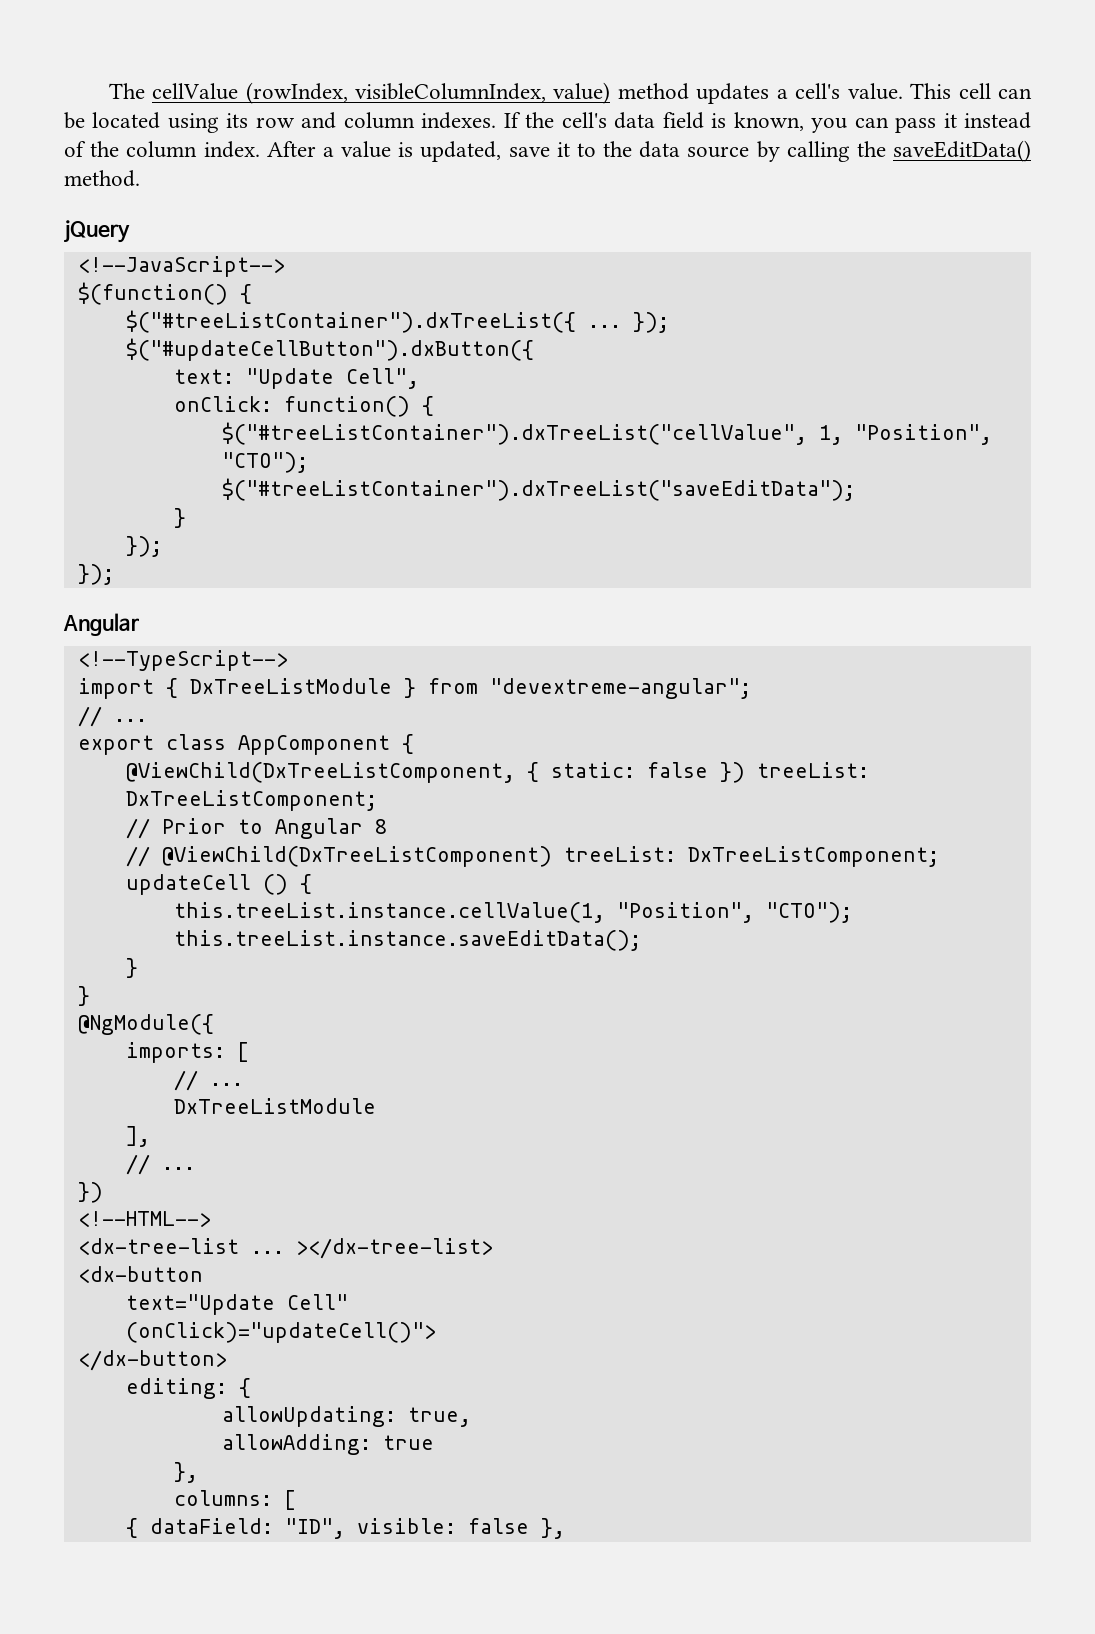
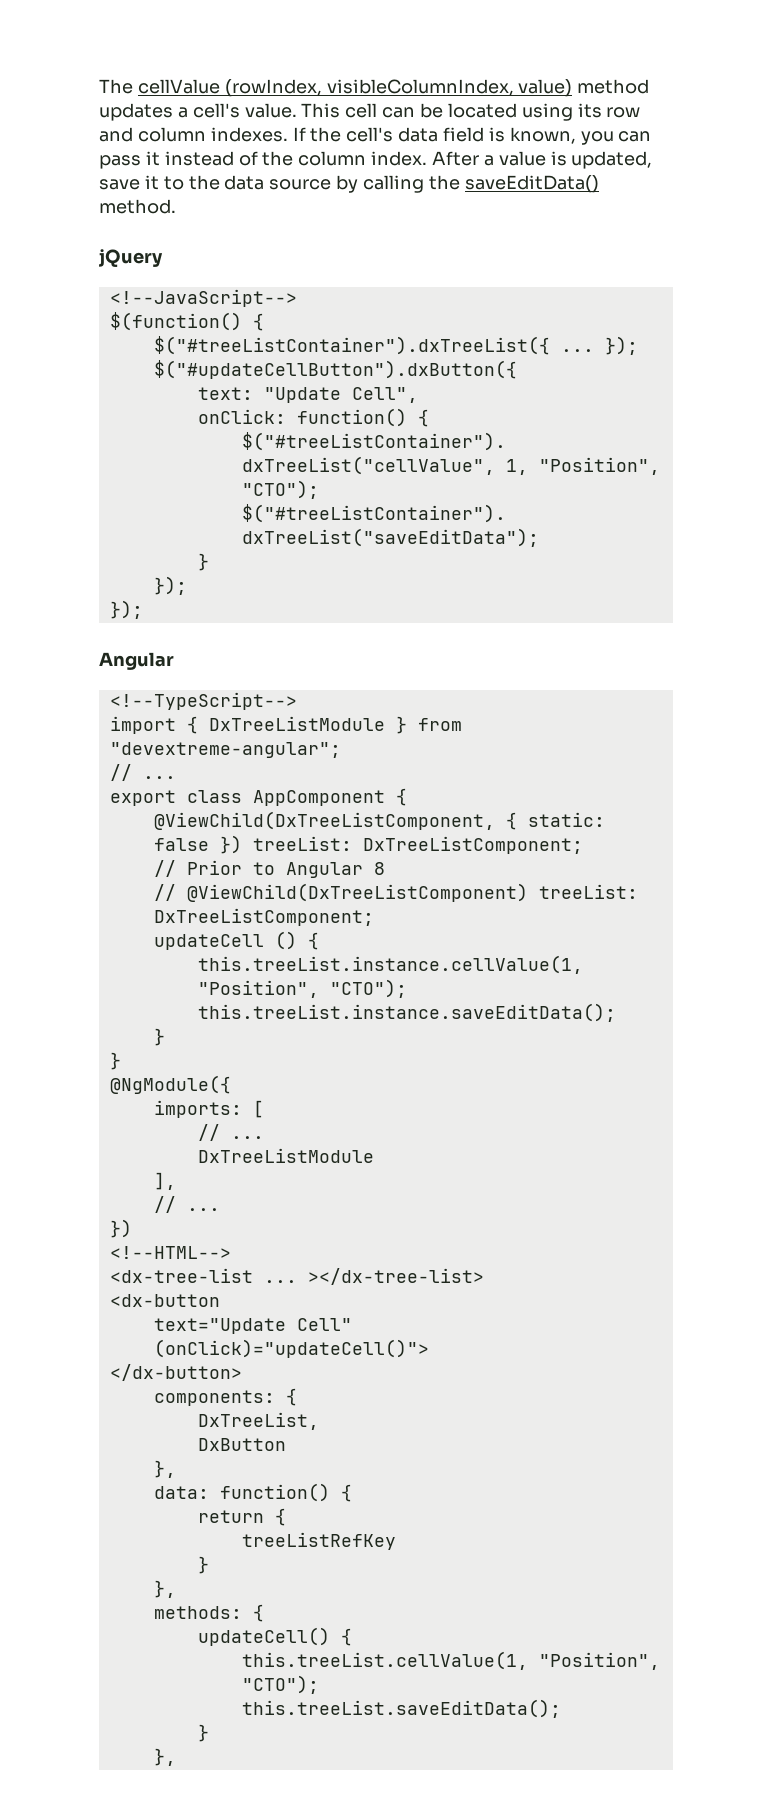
[125,1378,251,1399] [221,1406,471,1427] [221,1434,434,1455] [173,1462,198,1483] [173,1490,296,1510] [125,1518,529,1539] editing: { // allowUpdating: true, // allowAdding: true // }, // columns: [ // { dataField: "ID", visible: false -> [153,1388,297,1406] [197,1412,319,1430] [197,1438,286,1451] [153,1460,176,1478] [153,1483,352,1502] [197,1508,286,1526] [241,1532,396,1550] [197,1556,209,1574] [153,1580,176,1598] [153,1604,264,1622] [197,1627,352,1646] [241,1651,660,1670] [241,1675,319,1694] [241,1699,561,1718] [197,1724,209,1742] components: { // DxTreeList, // DxButton // }, // data: function() { // return { // treeListRefKey // } // }, // methods: { // updateCell() { // this.treeList.cellValue(1, "Position", "CTO"); // this.treeList.saveEditData(); // } //

